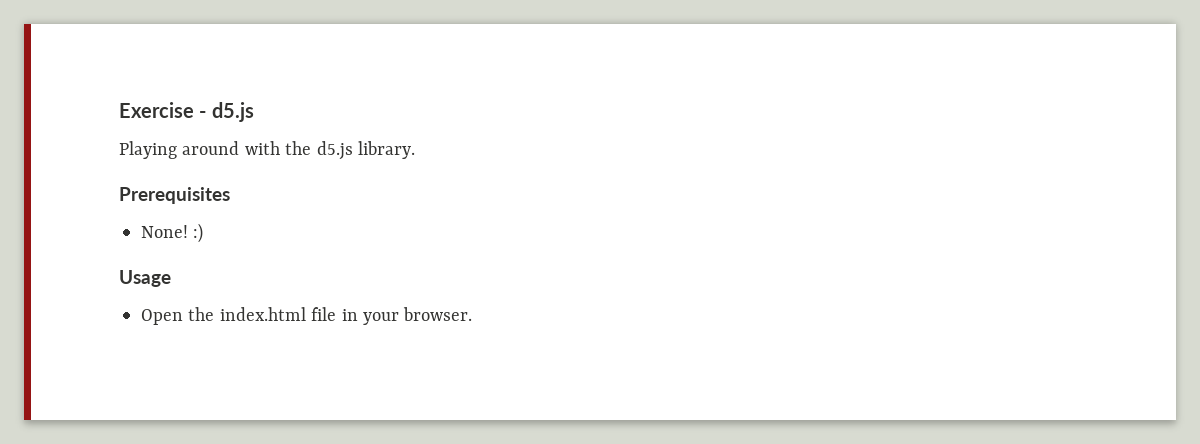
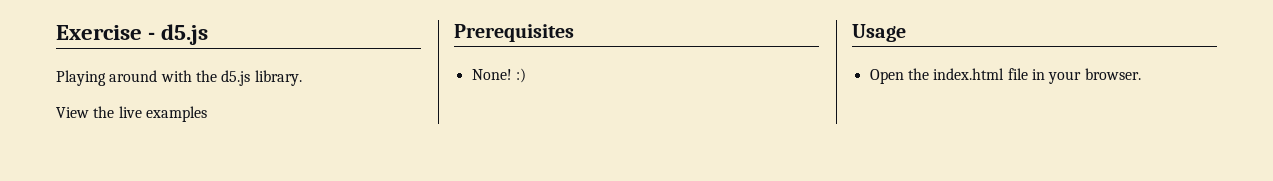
(415, 150) none -> [56,106,207,122] // View the live examples

